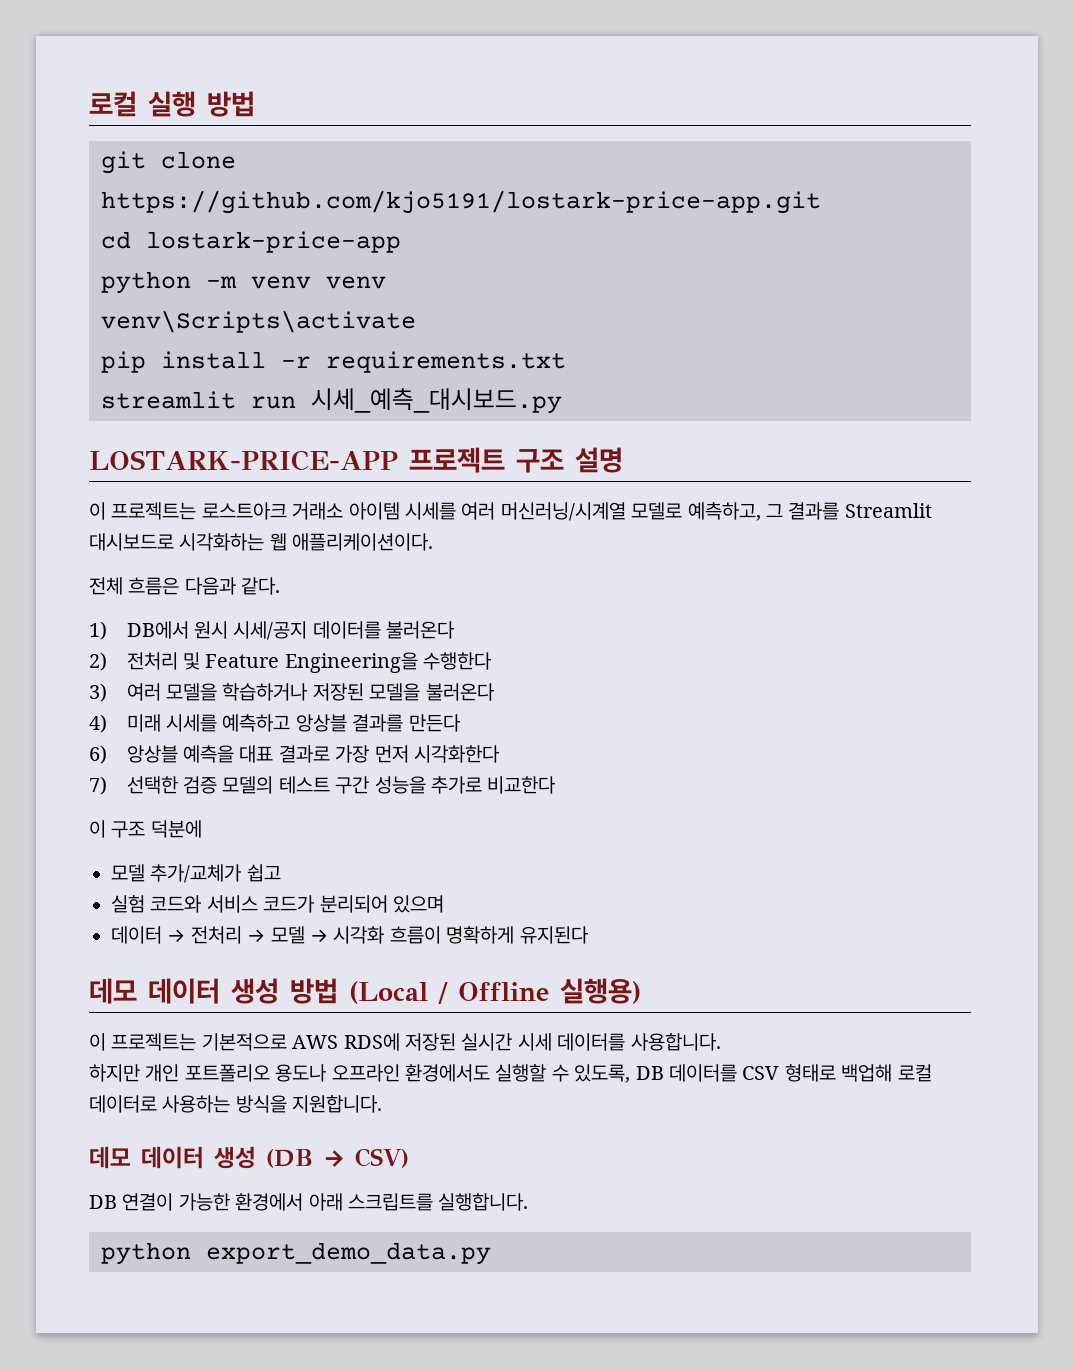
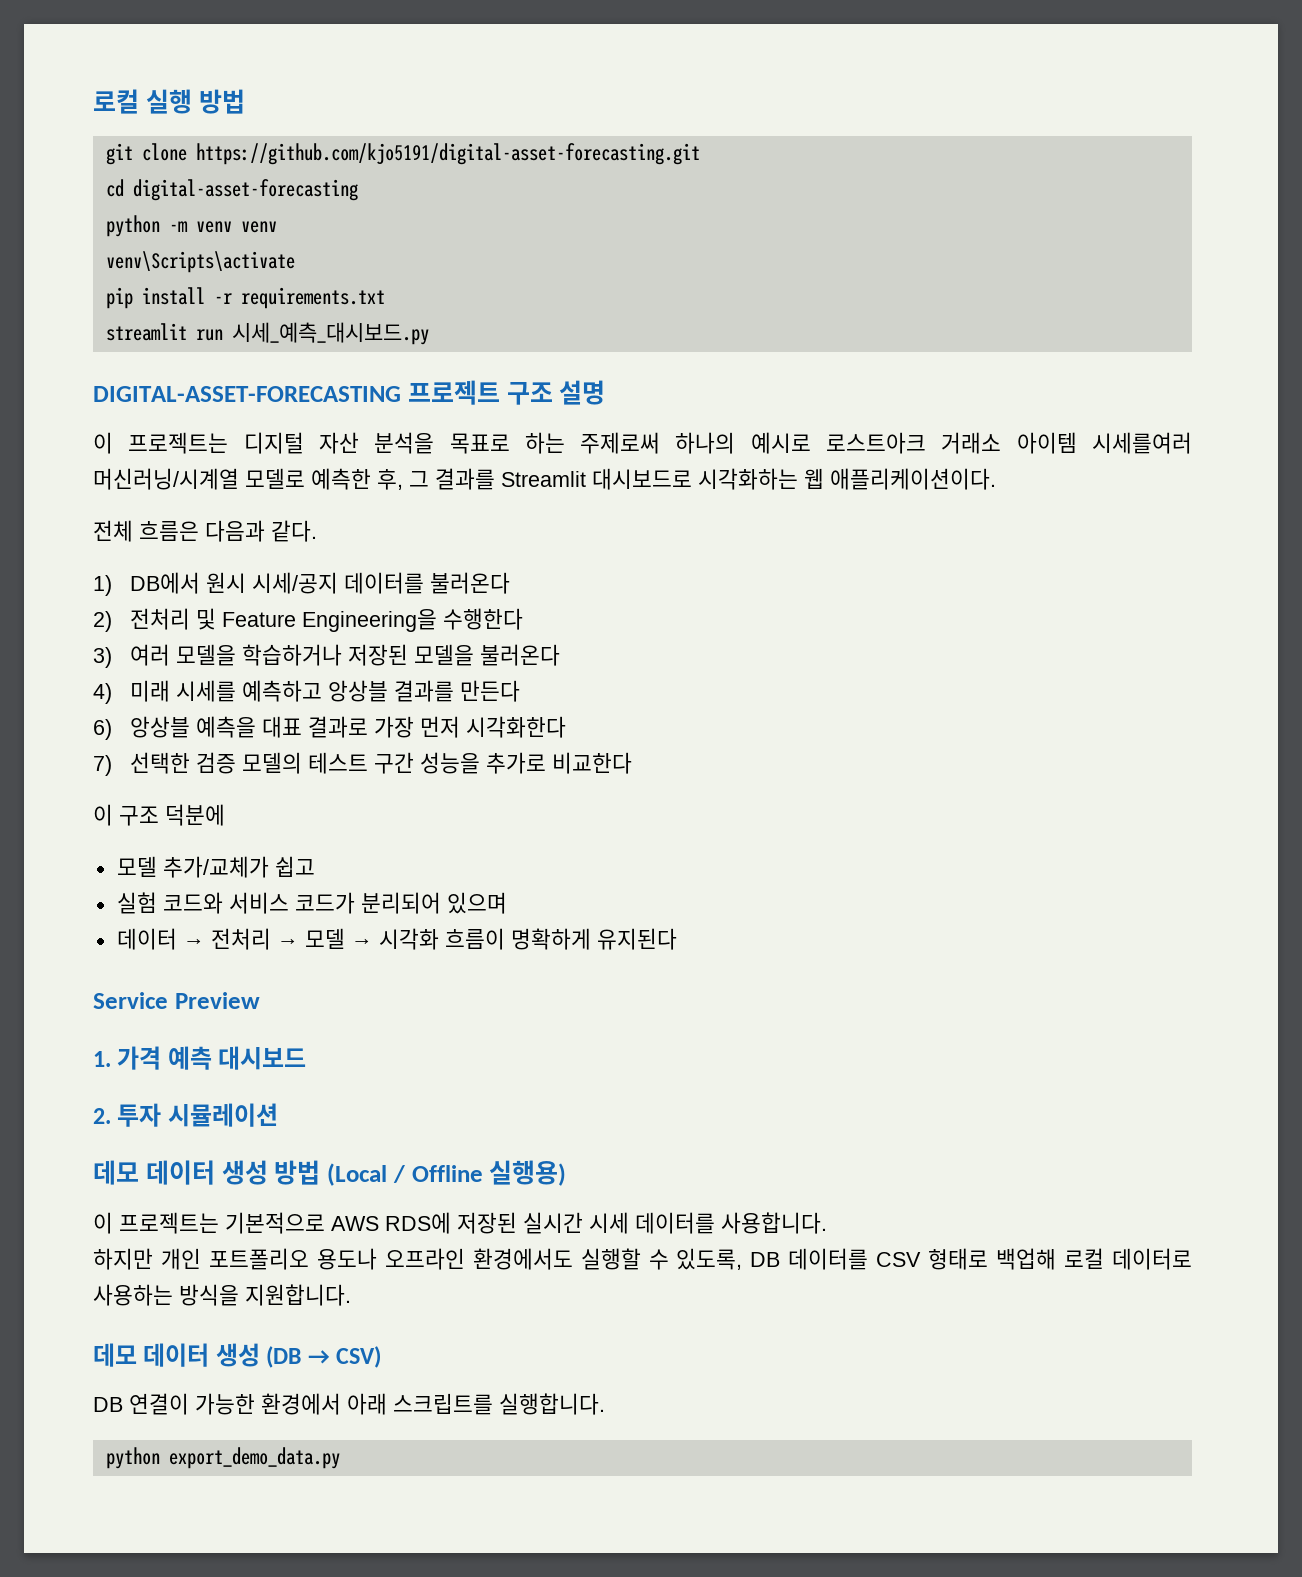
[101,190,821,214] https://github.com/kjo5191/lostark-price-app.git -> [195,143,700,165] https://github.com/kjo5191/digital-asset-forecasting.git
[146,231,401,253] lostark-price-app -> [132,179,358,201] digital-asset-forecasting
[89,450,398,471] LOSTARK-PRICE-APP -> [93,386,401,402] DIGITAL-ASSET-FORECASTING
[201,502,761,521] 로스트아크 거래소 아이템 시세를 여러 머신러닝/시계열 모델로 예측하고, -> [243,432,1192,454] [93,468,403,490] 디지털 자산 분석을 목표로 하는 주제로써 하나의 예시로 로스트아크 거래소 아이템 시세를여러 머신러닝/시계열 모델로 예측한 후,
(589, 935) none -> [93,992,260,1009] [93,1046,307,1070] [93,1103,278,1127] // Service Preview // 1. 가격 예측 대시보드 // 2. 투자 시뮬레이션

